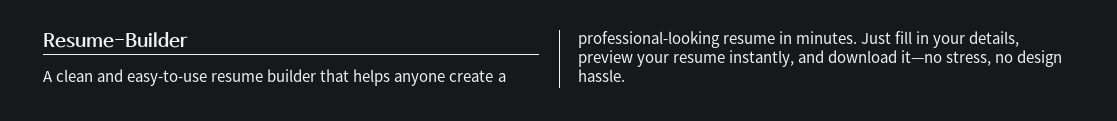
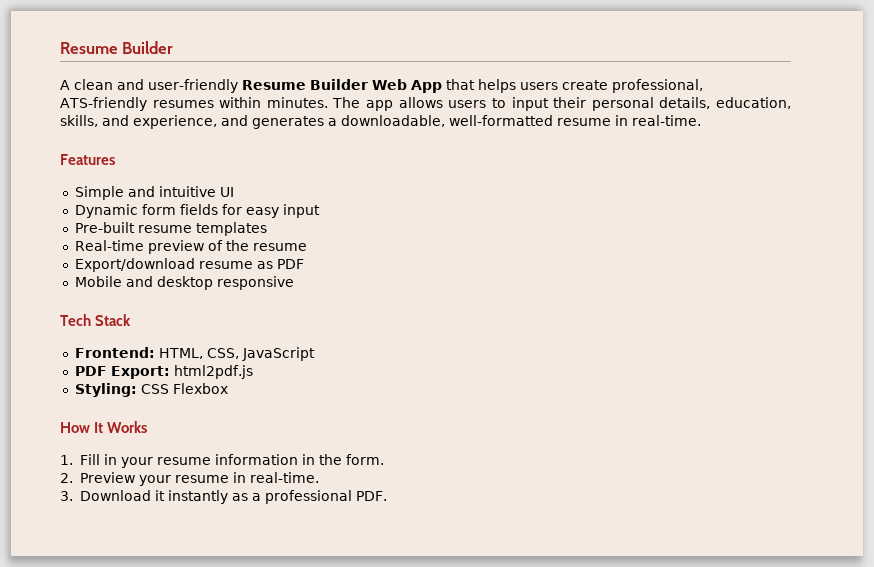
[43,32,188,48] Resume-Builder -> [60,41,174,54] Resume Builder
[127,69,506,86] [578,31,1020,48] [578,50,1063,67] [578,69,625,82] easy-to-use resume builder that helps anyone create a professional-looking resume in minutes. Just fill in your details, preview your resume instantly, and download it—no stress, no design hassle. -> [148,79,703,93] [60,97,792,111] [60,115,701,129] [60,154,115,165] [74,186,234,200] [74,204,320,218] [74,222,267,236] [74,240,307,254] [74,258,304,272] [74,276,294,290] [60,314,132,326] [74,347,315,361] [74,365,253,379] [74,383,228,397] [60,421,148,433] [60,454,384,468] [60,472,319,486] [60,490,387,504] user-friendly Resume Builder Web App that helps users create professional, ATS-friendly resumes within minutes. The app allows users to input their personal details, education, skills, and experience, and generates a downloadable, well-formatted resume in real-time. // Features // Simple and intuitive UI // Dynamic form fields for easy input // Pre-built resume templates // Real-time preview of the resume // Export/download resume as PDF // Mobile and desktop responsive // Tech Stack // Frontend: HTML, CSS, JavaScript // PDF Export: html2pdf.js // Styling: CSS Flexbox // How It Works // 1. Fill in your resume information in the form. // 2. Preview your resume in real-time. // 3. Download it instantly as a professional PDF.

